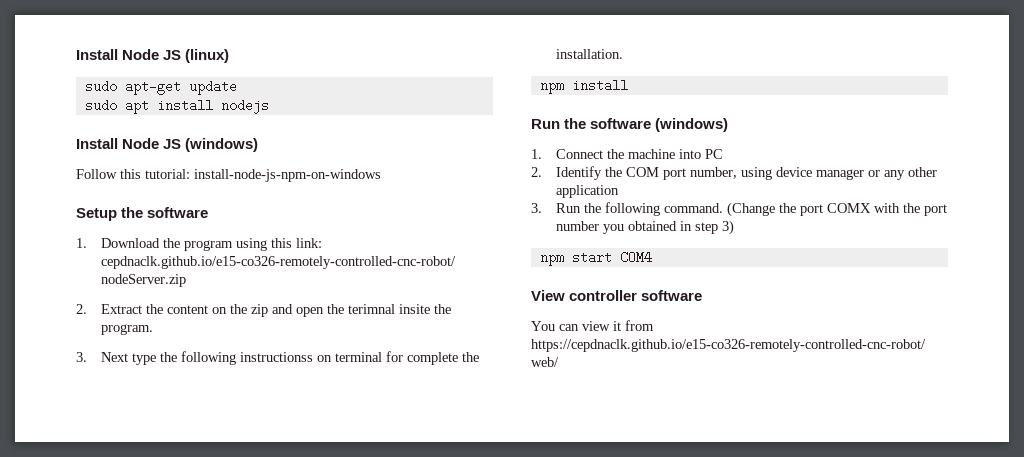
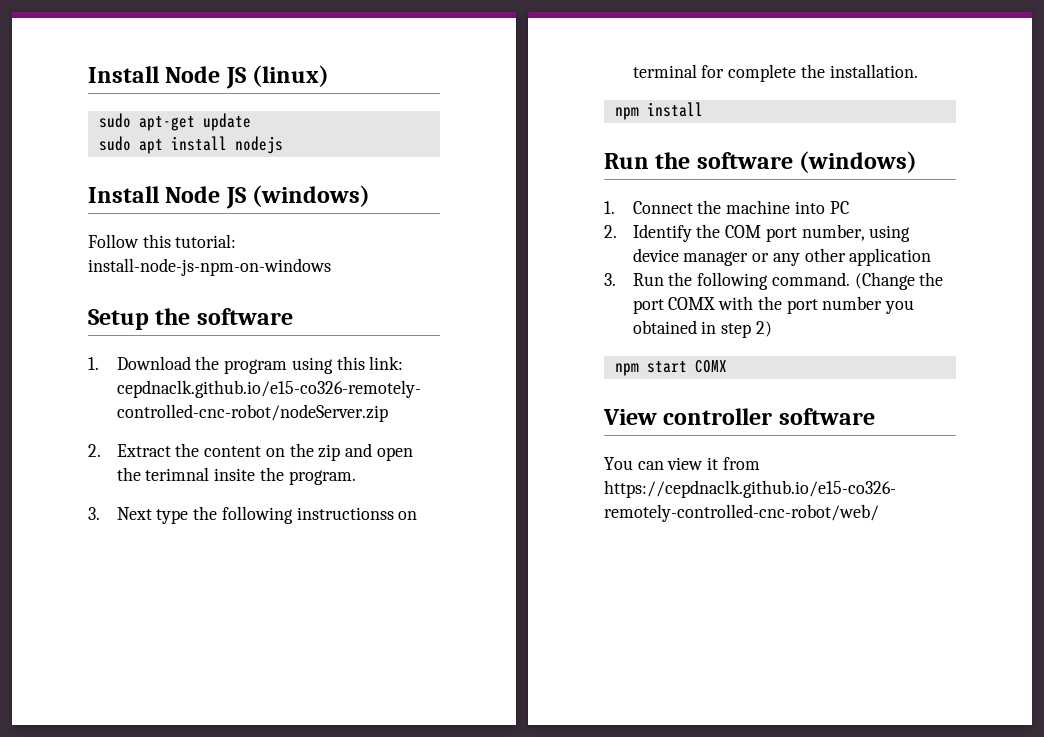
[722,220,735,235] 3) -> [755,321,772,337] 2)
[619,251,652,264] COM4 -> [694,360,727,373] COMX

